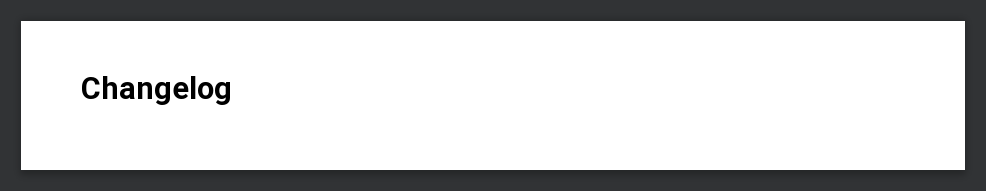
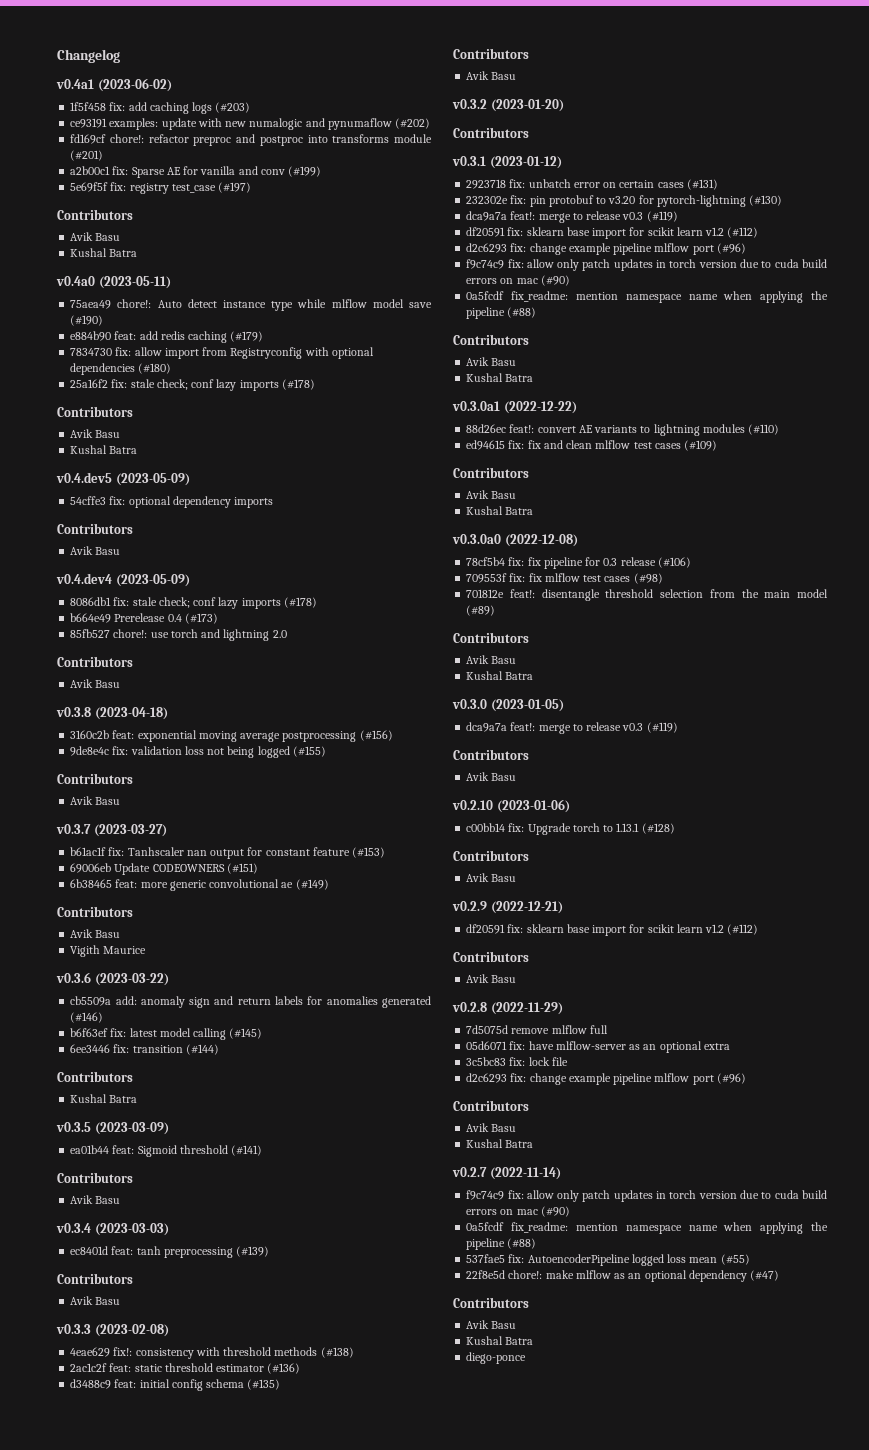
(232, 90) none -> [56,78,172,92] [70,102,251,114] [70,118,431,130] [70,134,432,146] [70,150,104,161] [70,166,322,178] [70,182,252,194] [57,209,133,220] [70,232,121,241] [70,248,138,257] [56,276,171,289] [70,299,432,311] [70,315,104,326] [70,331,264,343] [70,347,374,359] [70,363,172,375] [70,379,315,391] [57,406,133,417] [70,429,121,438] [70,445,138,454] [56,472,190,486] [70,496,274,508] [57,523,133,534] [70,546,121,555] [56,573,190,587] [70,597,317,609] [70,613,218,624] [70,629,287,641] [57,656,133,667] [70,679,121,688] [56,707,168,720] [70,730,393,742] [70,746,326,758] [57,773,133,784] [70,796,121,805] [56,824,167,837] [70,847,386,859] [70,863,258,875] [70,879,329,891] [57,906,133,917] [70,929,121,938] [70,945,147,957] [56,972,169,986] [70,996,431,1008] [70,1012,104,1023] [70,1028,263,1040] [70,1044,219,1055] [57,1071,133,1082] [70,1094,138,1103] [56,1122,169,1135] [70,1145,263,1157] [57,1172,133,1183] [70,1195,121,1204] [56,1223,169,1236] [70,1246,270,1258] [57,1273,133,1284] [70,1296,121,1305] [56,1324,169,1337] [70,1347,354,1359] [70,1363,301,1374] [70,1379,281,1391] [453,48,529,59] [466,71,517,80] [452,99,564,112] [453,127,529,138] [452,156,562,169] [466,179,718,190] [466,195,783,207] [466,211,678,223] [466,227,759,239] [466,243,746,255] [466,259,827,271] [466,275,570,286] [466,291,828,303] [466,307,537,319] [453,334,529,345] [466,357,517,366] [466,373,534,382] [452,401,577,414] [466,424,780,436] [466,440,718,451] [453,467,529,478] [466,490,517,499] [466,506,534,515] [452,534,578,547] [466,557,691,569] [466,573,663,584] [466,589,828,601] [466,605,496,616] [453,632,529,643] [466,655,517,664] [466,671,534,680] [452,699,564,712] [466,722,678,734] [453,749,529,760] [466,772,517,781] [452,799,570,813] [466,823,675,835] [453,850,529,861] [466,873,517,882] [452,901,563,914] [466,924,759,936] [453,951,529,962] [466,974,517,983] [452,1002,563,1015] [466,1025,608,1034] [466,1041,730,1053] [466,1057,568,1066] [466,1073,746,1085] [453,1100,529,1111] [466,1123,517,1132] [466,1139,534,1148] [452,1167,561,1180] [466,1190,827,1202] [466,1206,570,1217] [466,1222,828,1234] [466,1238,537,1250] [466,1254,750,1266] [466,1270,780,1282] [453,1297,529,1308] [466,1320,517,1329] [466,1336,534,1345] [466,1352,527,1364] // v0.4a1 (2023-06-02) // 1f5f458 fix: add caching logs (#203) // ce93191 examples: update with new numalogic and pynumaflow (#202) // fd169cf chore!: refactor preproc and postproc into transforms module (#201) // a2b00c1 fix: Sparse AE for vanilla and conv (#199) // 5e69f5f fix: registry test_case (#197) // Contributors // Avik Basu // Kushal Batra // v0.4a0 (2023-05-11) // 75aea49 chore!: Auto detect instance type while mlflow model save (#190) // e884b90 feat: add redis caching (#179) // 7834730 fix: allow import from Registryconfig with optional dependencies (#180) // 25a16f2 fix: stale check; conf lazy imports (#178) // Contributors // Avik Basu // Kushal Batra // v0.4.dev5 (2023-05-09) // 54cffe3 fix: optional dependency imports // Contributors // Avik Basu // v0.4.dev4 (2023-05-09) // 8086db1 fix: stale check; conf lazy imports (#178) // b664e49 Prerelease 0.4 (#173) // 85fb527 chore!: use torch and lightning 2.0 // Contributors // Avik Basu // v0.3.8 (2023-04-18) // 3160c2b feat: exponential moving average postprocessing (#156) // 9de8e4c fix: validation loss not being logged (#155) // Contributors // Avik Basu // v0.3.7 (2023-03-27) // b61ac1f fix: Tanhscaler nan output for constant feature (#153) // 69006eb Update CODEOWNERS (#151) // 6b38465 feat: more generic convolutional ae (#149) // Contributors // Avik Basu // Vigith Maurice // v0.3.6 (2023-03-22) // cb5509a add: anomaly sign and return labels for anomalies generated (#146) // b6f63ef fix: latest model calling (#145) // 6ee3446 fix: transition (#144) // Contributors // Kushal Batra // v0.3.5 (2023-03-09) // ea01b44 feat: Sigmoid threshold (#141) // Contributors // Avik Basu // v0.3.4 (2023-03-03) // ec8401d feat: tanh preprocessing (#139) // Contributors // Avik Basu // v0.3.3 (2023-02-08) // 4eae629 fix!: consistency with threshold methods (#138) // 2ac1c2f feat: static threshold estimator (#136) // d3488c9 feat: initial config schema (#135) // Contributors // Avik Basu // v0.3.2 (2023-01-20) // Contributors // v0.3.1 (2023-01-12) // 2923718 fix: unbatch error on certain cases (#131) // 232302e fix: pin protobuf to v3.20 for pytorch-lightning (#130) // dca9a7a feat!: merge to release v0.3 (#119) // df20591 fix: sklearn base import for scikit learn v1.2 (#112) // d2c6293 fix: change example pipeline mlflow port (#96) // f9c74c9 fix: allow only patch updates in torch version due to cuda build errors on mac (#90) // 0a5fcdf fix_readme: mention namespace name when applying the pipeline (#88) // Contributors // Avik Basu // Kushal Batra // v0.3.0a1 (2022-12-22) // 88d26ec feat!: convert AE variants to lightning modules (#110) // ed94615 fix: fix and clean mlflow test cases (#109) // Contributors // Avik Basu // Kushal Batra // v0.3.0a0 (2022-12-08) // 78cf5b4 fix: fix pipeline for 0.3 release (#106) // 709553f fix: fix mlflow test cases (#98) // 701812e feat!: disentangle threshold selection from the main model (#89) // Contributors // Avik Basu // Kushal Batra // v0.3.0 (2023-01-05) // dca9a7a feat!: merge to release v0.3 (#119) // Contributors // Avik Basu // v0.2.10 (2023-01-06) // c00bb14 fix: Upgrade torch to 1.13.1 (#128) // Contributors // Avik Basu // v0.2.9 (2022-12-21) // df20591 fix: sklearn base import for scikit learn v1.2 (#112) // Contributors // Avik Basu // v0.2.8 (2022-11-29) // 7d5075d remove mlflow full // 05d6071 fix: have mlflow-server as an optional extra // 3c5bc83 fix: lock file // d2c6293 fix: change example pipeline mlflow port (#96) // Contributors // Avik Basu // Kushal Batra // v0.2.7 (2022-11-14) // f9c74c9 fix: allow only patch updates in torch version due to cuda build errors on mac (#90) // 0a5fcdf fix_readme: mention namespace name when applying the pipeline (#88) // 537fae5 fix: AutoencoderPipeline logged loss mean (#55) // 22f8e5d chore!: make mlflow as an optional dependency (#47) // Contributors // Avik Basu // Kushal Batra // diego-ponce

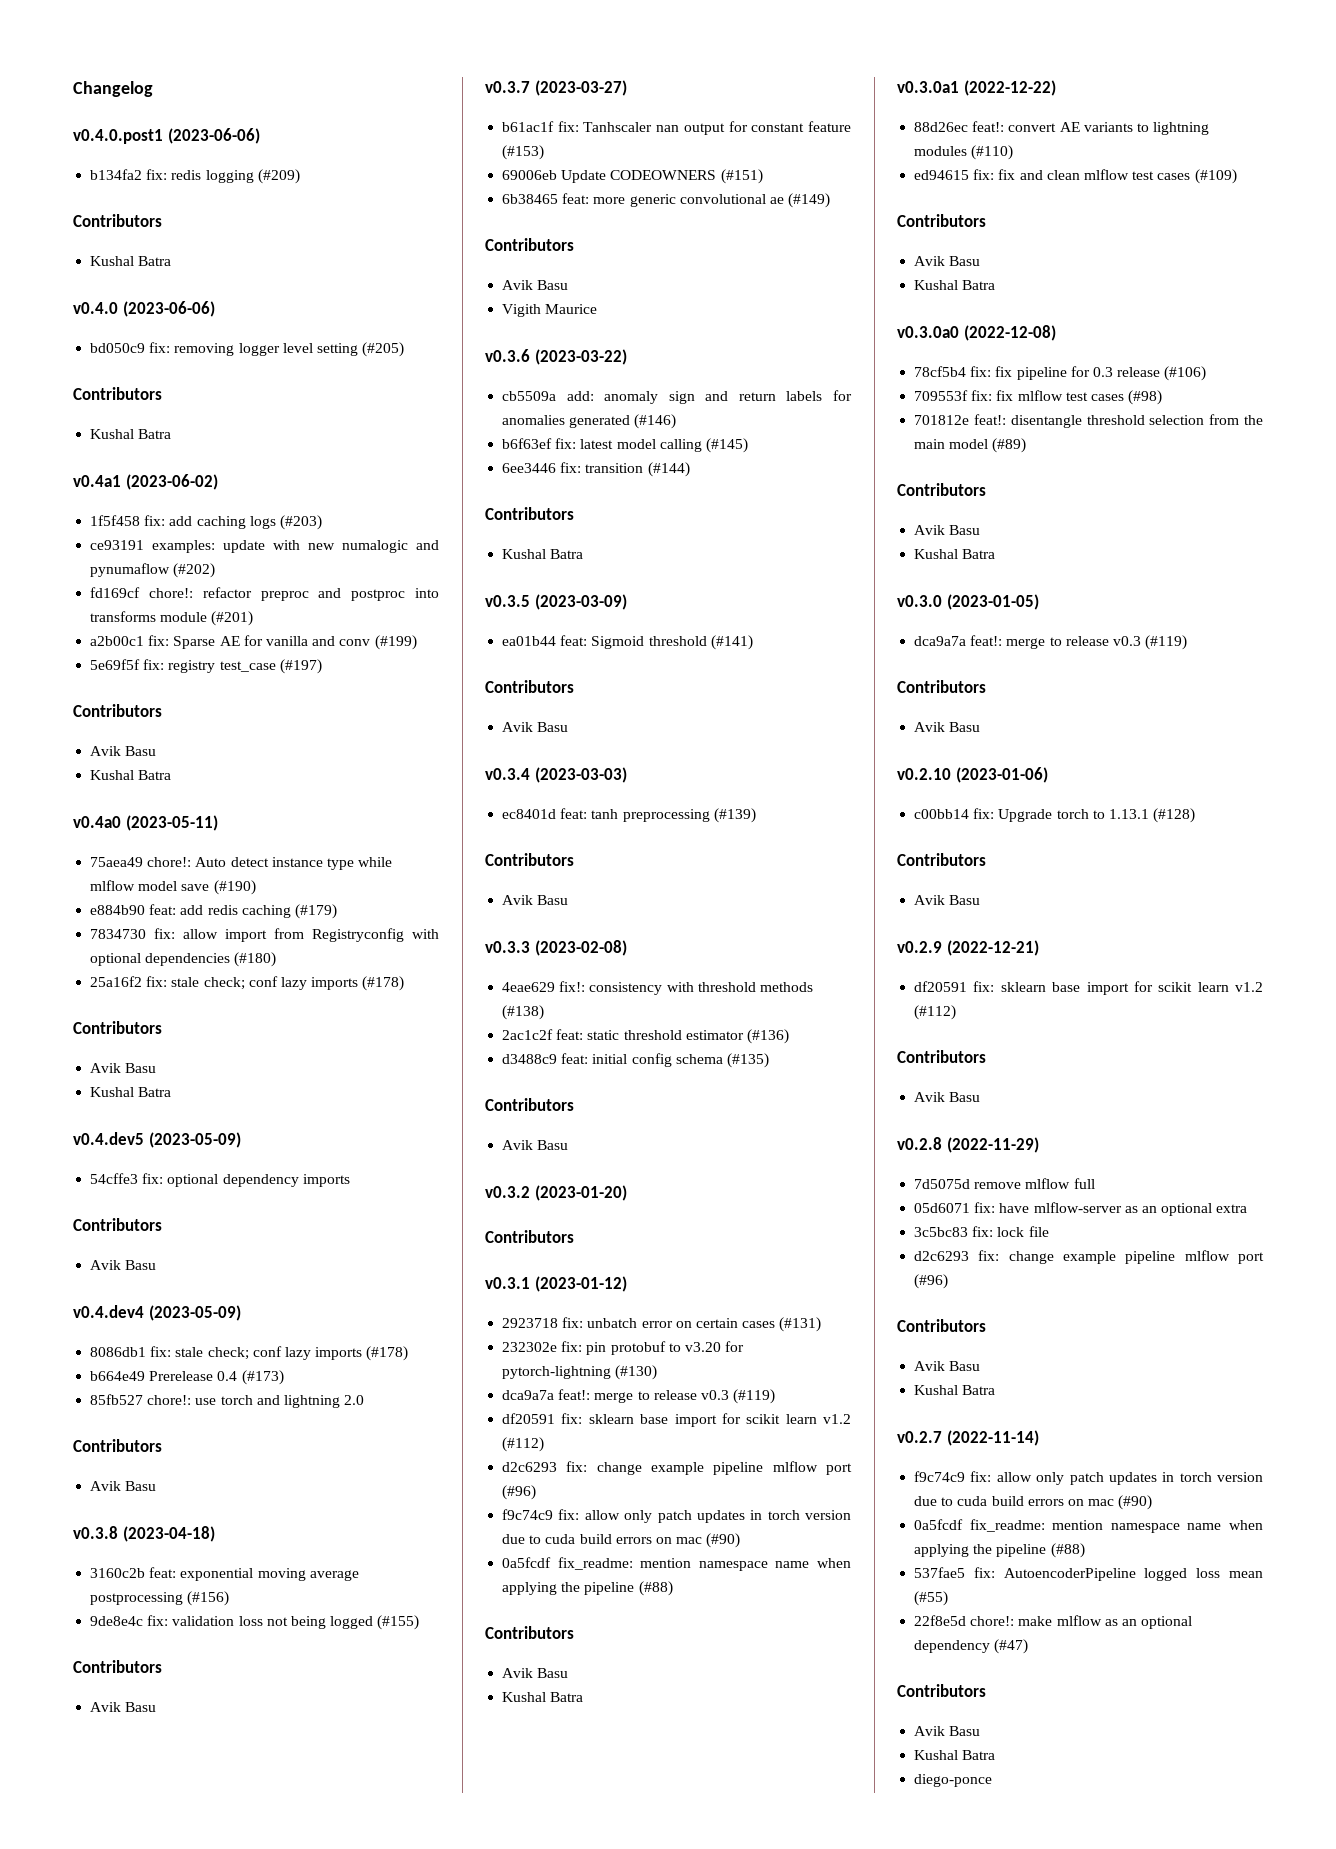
(120, 56) none -> [73,128,260,144] [90,169,300,184] [73,214,162,227] [90,256,172,266] [73,301,215,317] [90,342,405,357] [73,387,162,400] [90,429,172,439] // v0.4.0.post1 (2023-06-06) // b134fa2 fix: redis logging (#209) // Contributors // Kushal Batra // v0.4.0 (2023-06-06) // bd050c9 fix: removing logger level setting (#205) // Contributors // Kushal Batra

